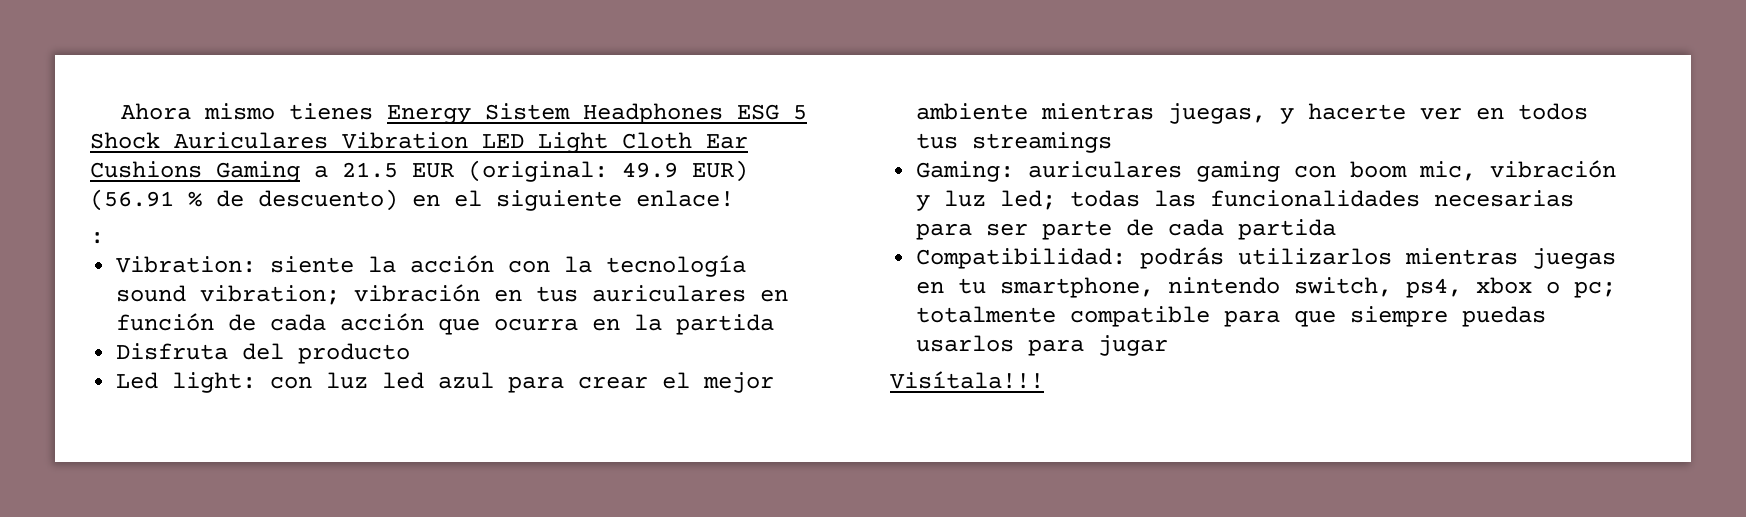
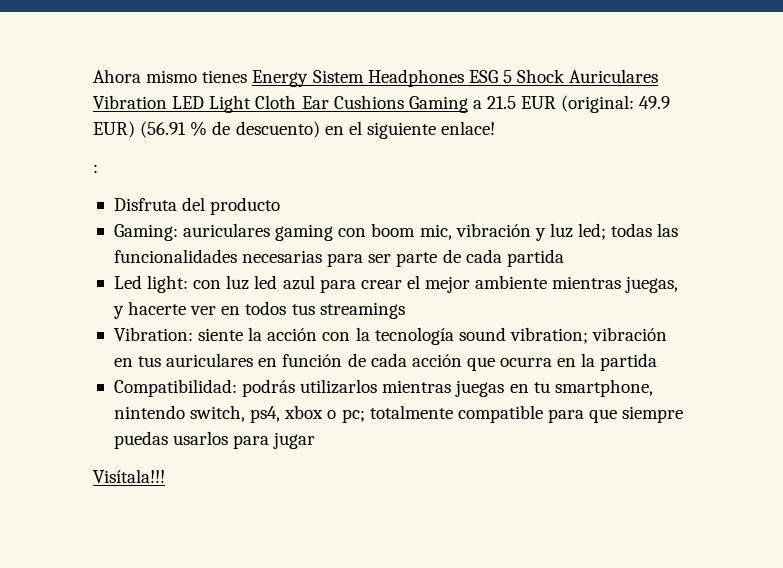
(104, 238) none -> [113,197,281,215] [113,223,679,241] [113,249,564,267] [113,275,679,293] [112,301,405,319] // Disfruta del producto // Gaming: auriculares gaming con boom mic, vibración y luz led; todas las funcionalidades necesarias para ser parte de cada partida // Led light: con luz led azul para crear el mejor ambiente mientras juegas, y hacerte ver en todos tus streamings
[116,343,411,364] [116,372,775,393] [916,103,1589,124] [916,132,1113,153] [916,160,1617,182] [916,190,1575,211] [916,219,1337,240] // Disfruta del producto // Led light: con luz led azul para crear el mejor ambiente mientras juegas, y hacerte ver en todos tus streamings // Gaming: auriculares gaming con boom mic, vibración y luz led; todas las funcionalidades necesarias para ser parte de cada partida -> (658, 362) none

